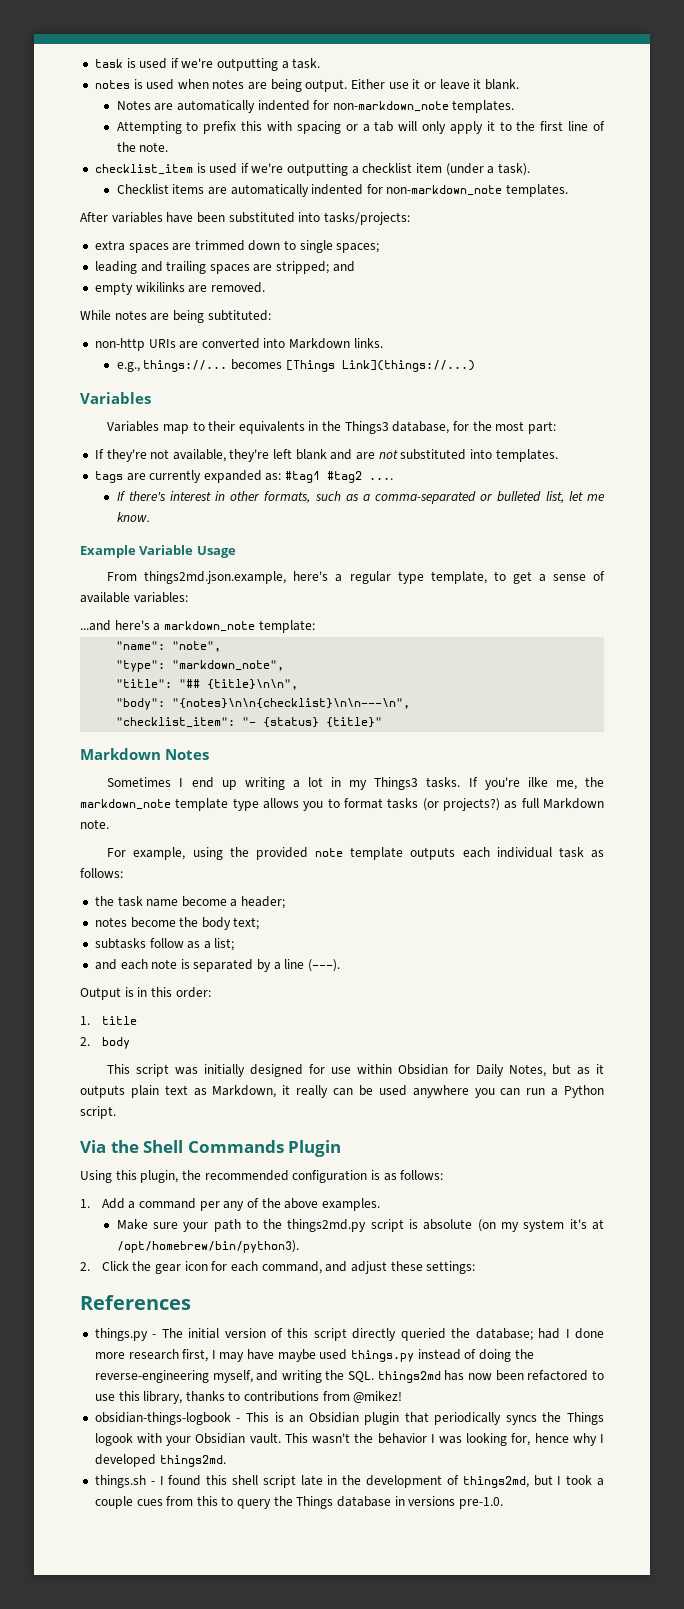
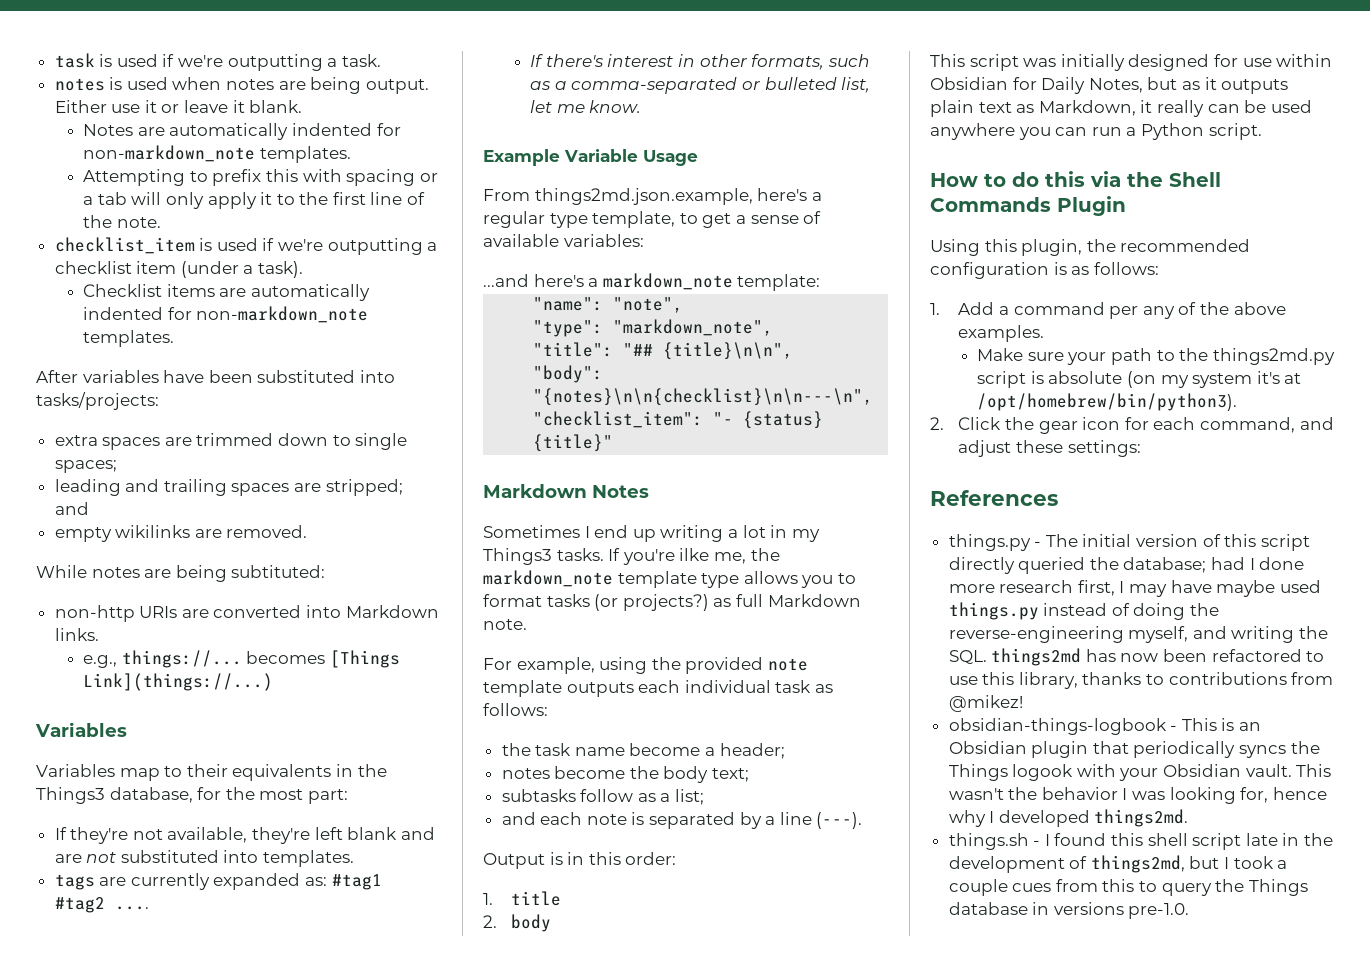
[80,1140,106,1153] Via -> [930,171,1121,187] How to do this via

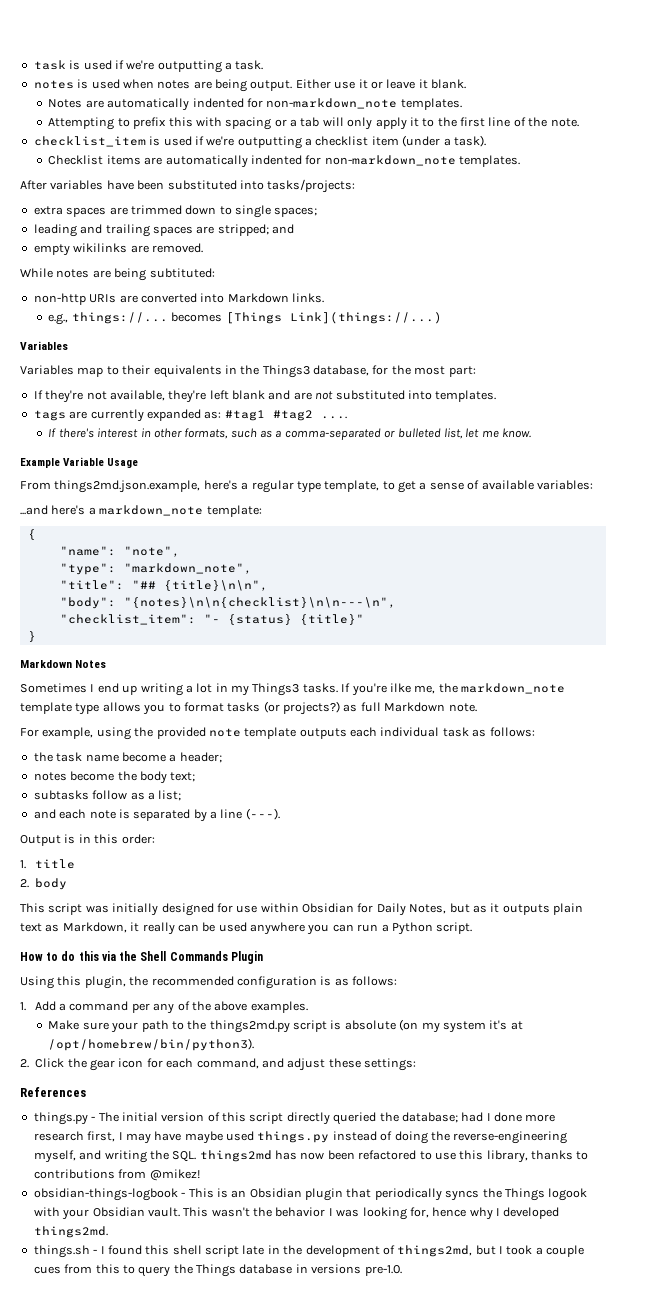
(821, 282) none -> [27,529,36,540] // {
(614, 443) none -> [27,631,36,642] // }

